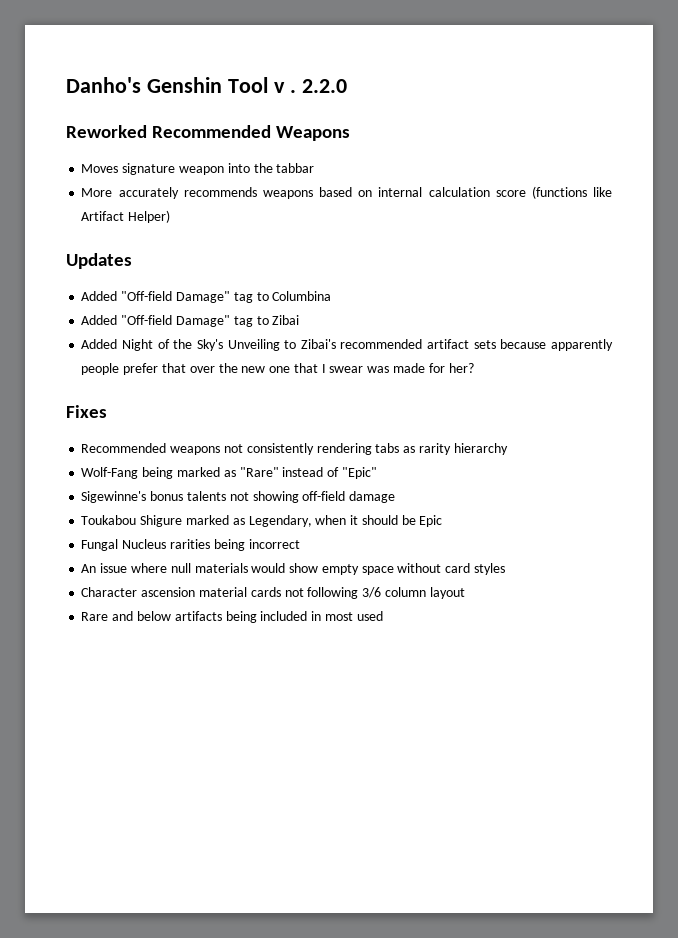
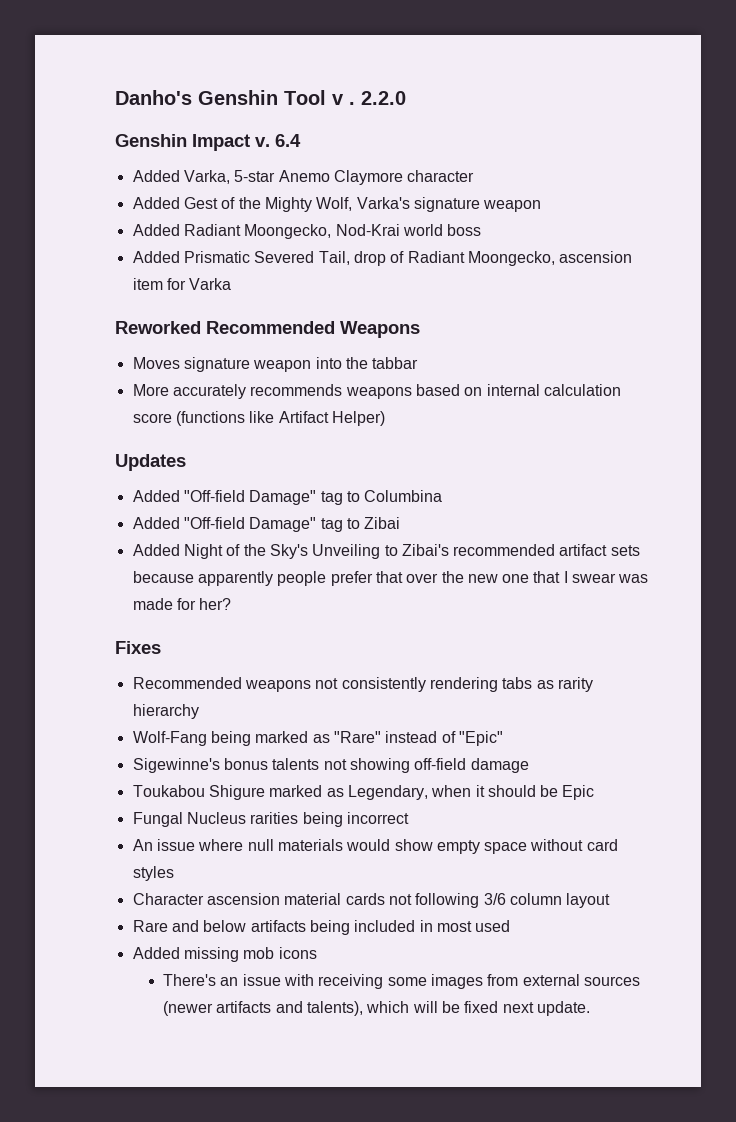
(347, 86) none -> [115,134,301,151] [132,170,475,185] [132,197,542,212] [132,224,482,239] [132,251,633,266] [132,278,232,290] // Genshin Impact v. 6.4 // Added Varka, 5-star Anemo Claymore character // Added Gest of the Mighty Wolf, Varka's signature weapon // Added Radiant Moongecko, Nod-Krai world boss // Added Prismatic Severed Tail, drop of Radiant Moongecko, ascension item for Varka
(383, 616) none -> [132,947,317,962] [163,974,640,989] [163,1001,590,1016] // Added missing mob icons // There's an issue with receiving some images from external sources (newer artifacts and talents), which will be fixed next update.

